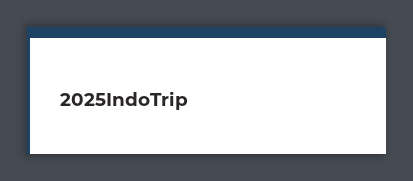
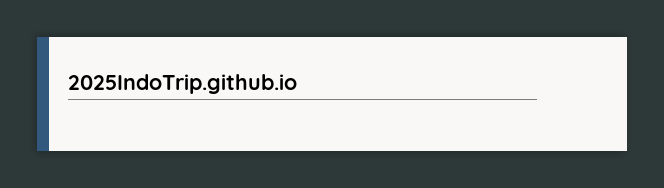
[60,91,188,110] 2025IndoTrip -> [68,74,297,94] 2025IndoTrip.github.io

